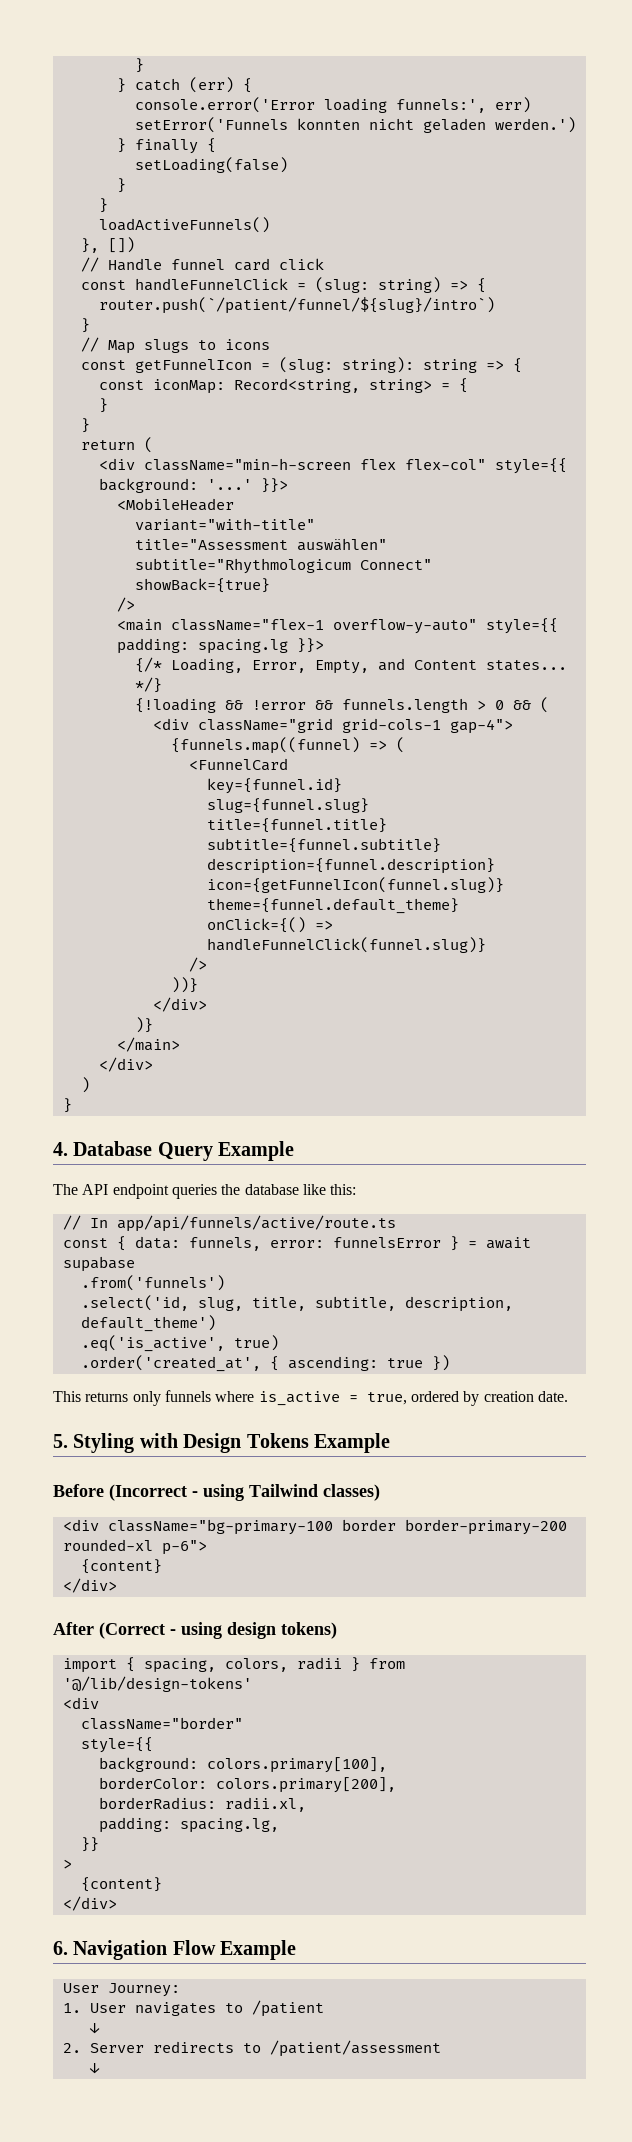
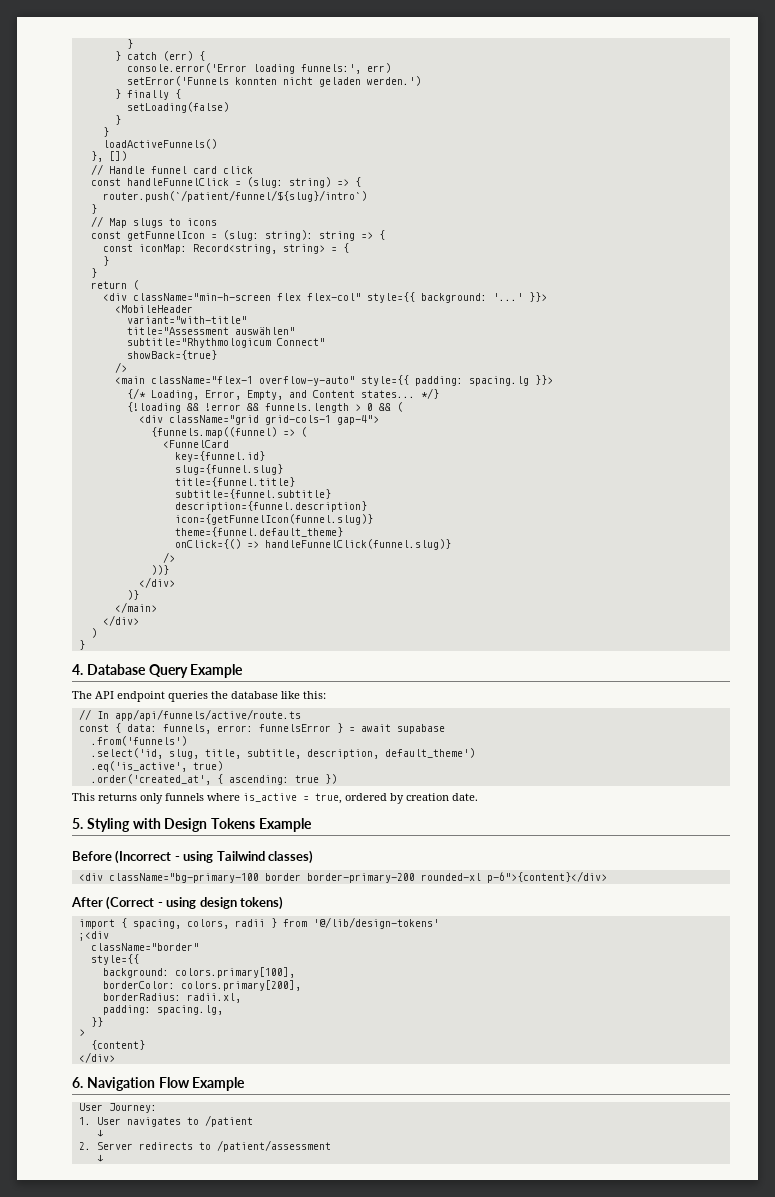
[161,1540,207,1555] [80,1559,162,1574] [62,1578,117,1593] p-6"> // {content} // </div> -> [486,871,607,883] p-6">{content}</div>
[62,1697,99,1709] <div -> [78,931,109,941] ;<div

